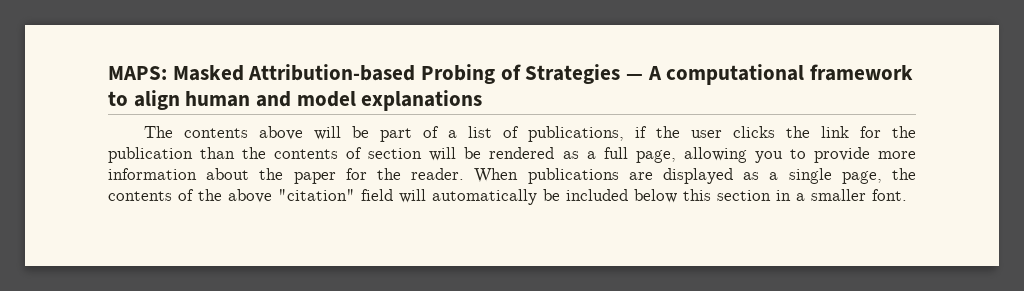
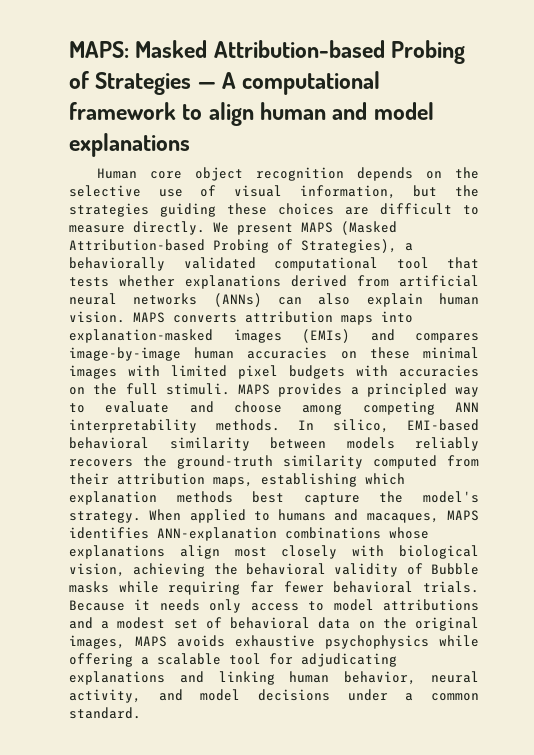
[144,126,917,142] [108,147,916,163] [108,168,917,184] [108,189,907,205] The contents above will be part of a list of publications, if the user clicks the link for the publication than the contents of section will be rendered as a full page, allowing you to provide more information about the paper for the reader. When publications are displayed as a single page, the contents of the above "citation" field will automatically be included below this section in a smaller font. -> [97,167,480,181] [69,185,479,199] [69,203,479,217] [69,221,397,235] [69,239,413,253] [69,257,479,271] [69,275,479,289] [69,293,479,307] [69,311,413,325] [69,329,479,343] [69,347,479,361] [69,365,479,379] [69,383,479,397] [69,401,479,415] [69,419,479,433] [69,437,479,451] [69,455,479,469] [69,473,405,487] [69,491,479,505] [69,509,479,523] [69,527,429,541] [69,545,480,559] [69,563,479,577] [69,581,479,595] [69,599,479,613] [69,617,480,631] [69,635,479,649] [69,653,397,667] [69,671,480,685] [69,689,480,703] [69,707,141,719] Human core object recognition depends on the selective use of visual information, but the strategies guiding these choices are difficult to measure directly. We present MAPS (Masked Attribution-based Probing of Strategies), a behaviorally validated computational tool that tests whether explanations derived from artificial neural networks (ANNs) can also explain human vision. MAPS converts attribution maps into explanation-masked images (EMIs) and compares image-by-image human accuracies on these minimal images with limited pixel budgets with accuracies on the full stimuli. MAPS provides a principled way to evaluate and choose among competing ANN interpretability methods. In silico, EMI-based behavioral similarity between models reliably recovers the ground-truth similarity computed from their attribution maps, establishing which explanation methods best capture the model's strategy. When applied to humans and macaques, MAPS identifies ANN-explanation combinations whose explanations align most closely with biological vision, achieving the behavioral validity of Bubble masks while requiring far fewer behavioral trials. Because it needs only access to model attributions and a modest set of behavioral data on the original images, MAPS avoids exhaustive psychophysics while offering a scalable tool for adjudicating explanations and linking human behavior, neural activity, and model decisions under a common standard.

